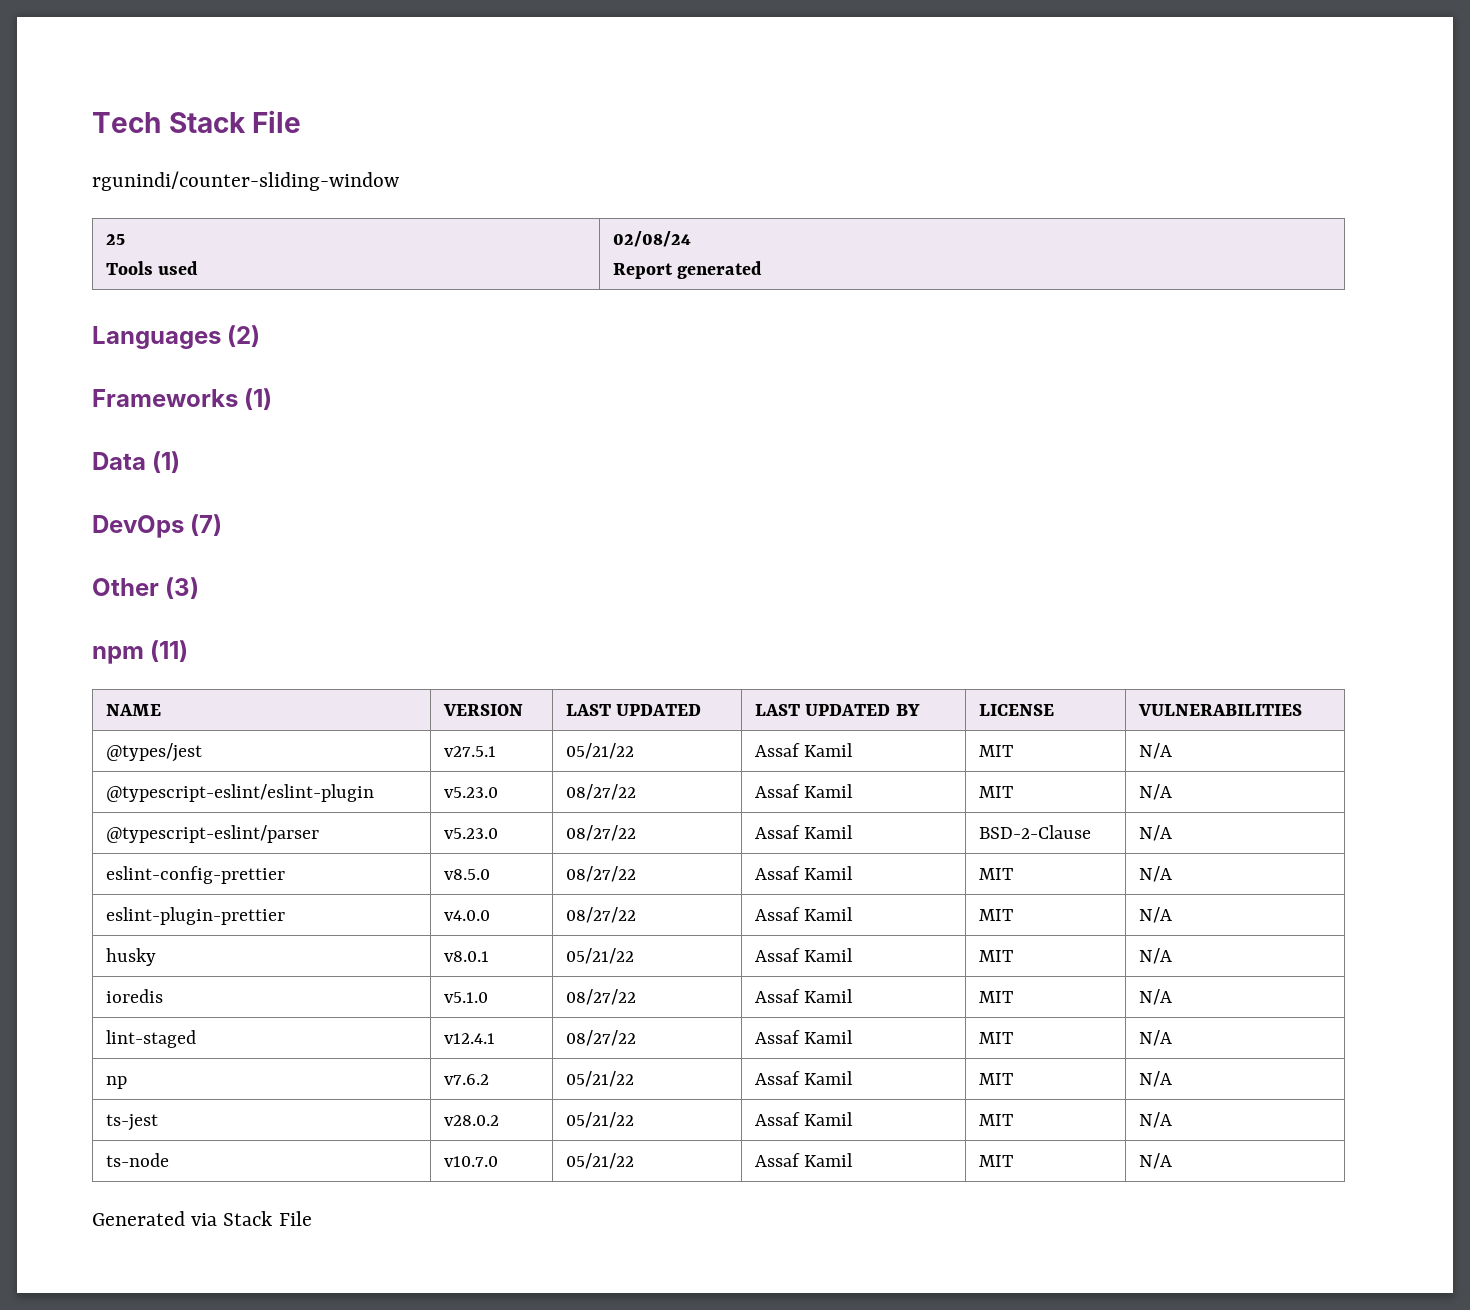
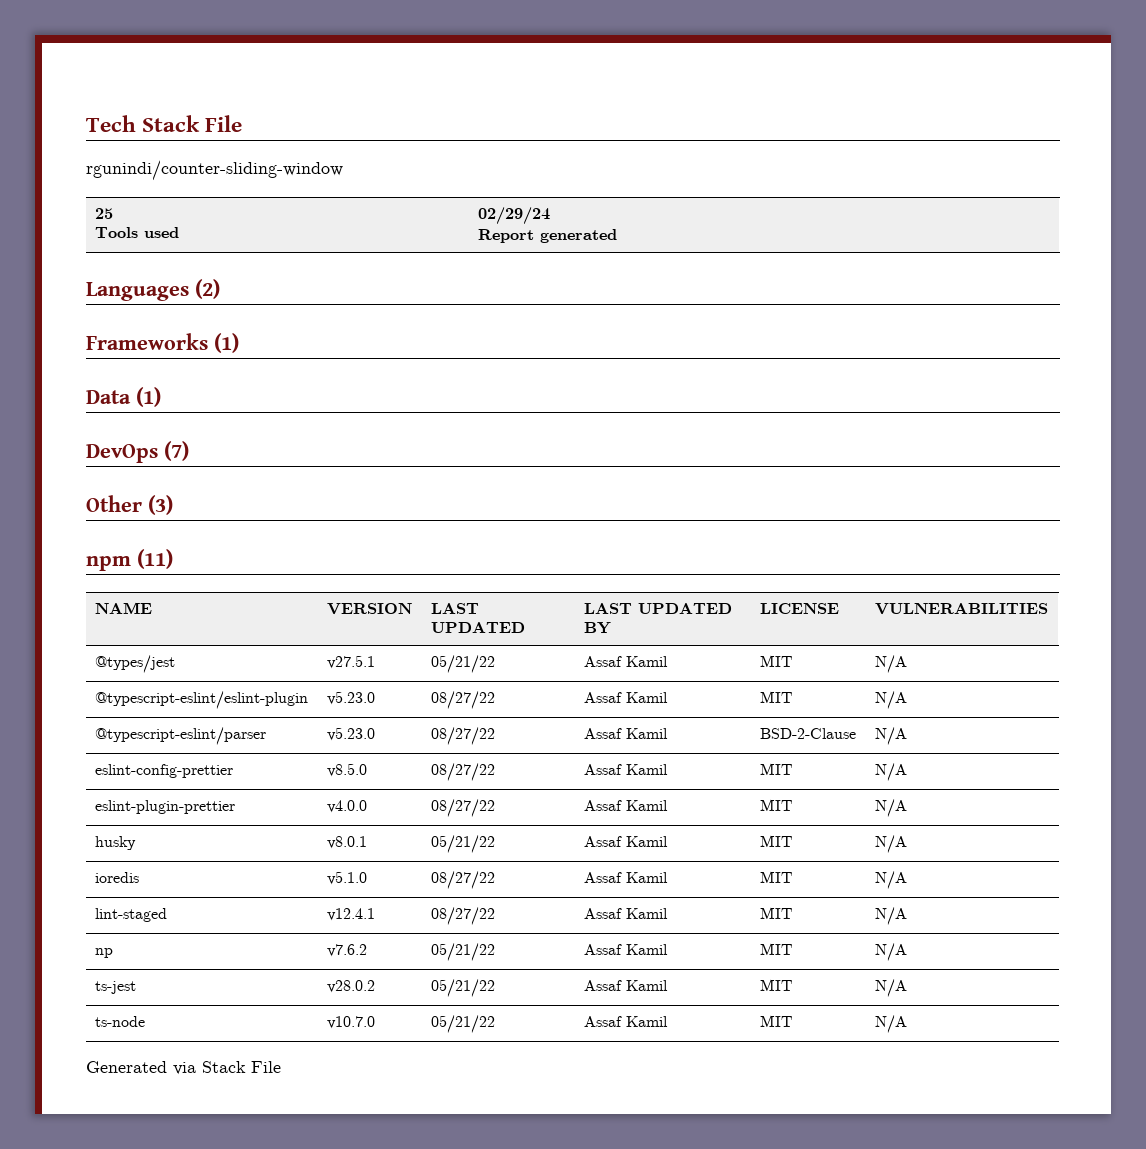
[612,231,691,247] 02/08/24 -> [478,207,551,225] 02/29/24

